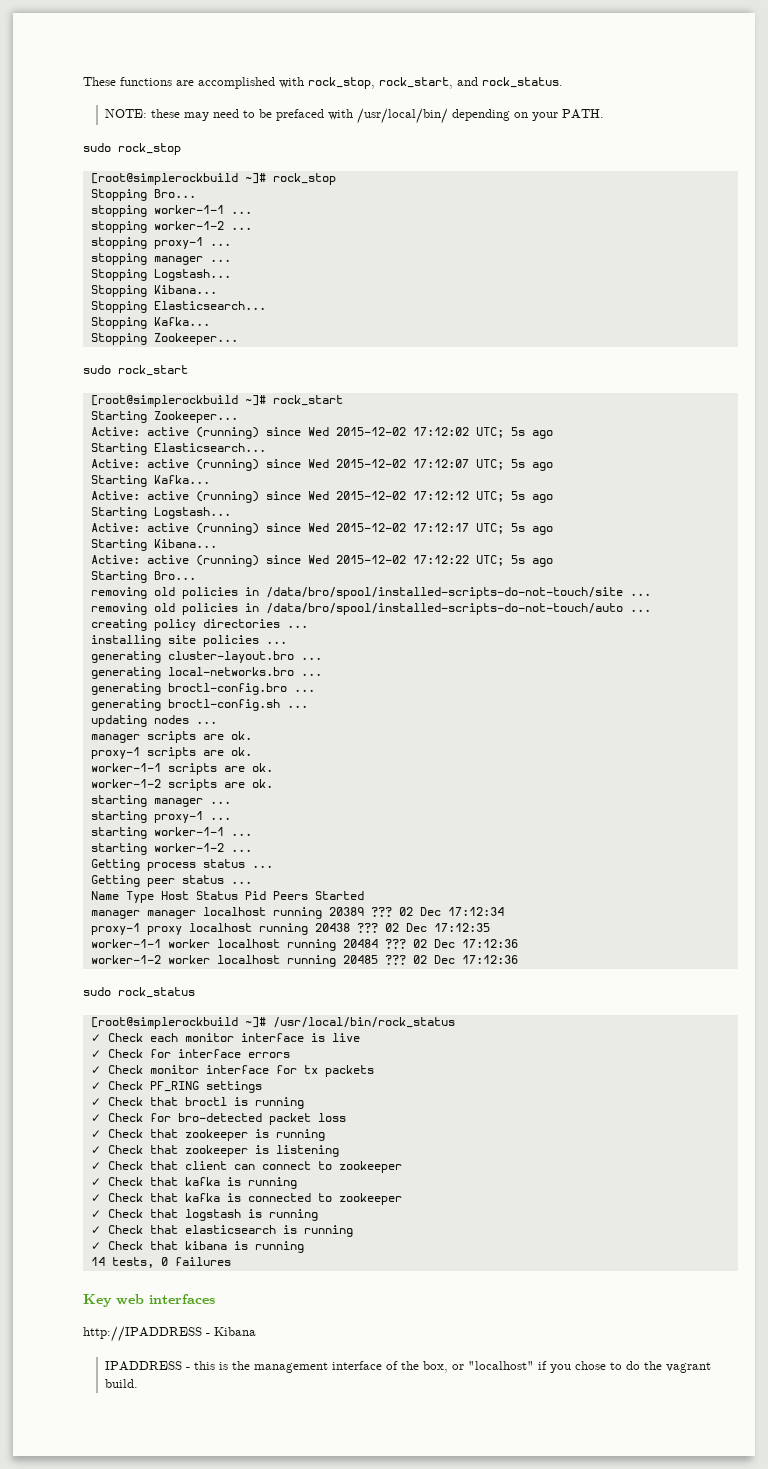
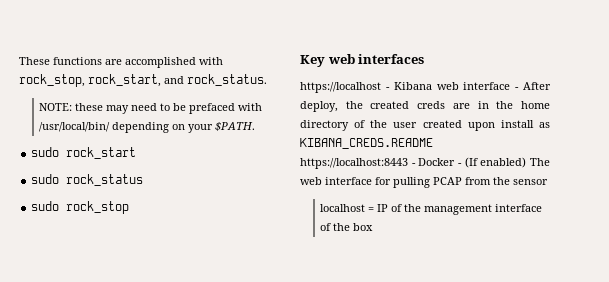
[562,109,605,119] [83,143,181,155] [90,173,336,185] [90,189,196,201] [90,205,252,217] [90,221,252,233] [90,237,231,249] [90,253,231,265] [90,269,231,281] [90,285,217,297] [90,301,266,313] [90,317,210,329] [90,333,238,345] [83,365,188,376] [90,395,343,407] [90,411,238,423] [90,427,553,439] [90,443,266,455] [90,459,553,471] [90,475,210,487] [90,491,553,503] [90,507,231,519] [90,523,553,535] [90,539,217,551] [90,555,553,567] [90,571,196,583] [90,587,651,599] [90,603,651,615] [90,619,308,631] [90,635,287,647] [90,651,322,663] [90,667,322,679] [90,683,315,695] [90,699,308,711] [90,715,217,727] [90,731,252,743] [90,747,252,759] [90,763,273,775] [90,779,273,791] [90,795,231,807] [90,811,231,823] [90,827,252,839] [90,843,252,855] [90,859,273,871] [90,875,252,887] [90,891,364,903] [90,907,504,919] [90,923,490,935] [90,939,518,951] [90,955,518,967] [83,987,195,998] [90,1017,455,1029] [90,1033,360,1042] [90,1049,290,1058] [90,1065,374,1077] [90,1081,262,1093] [90,1097,304,1109] [90,1113,346,1125] [90,1129,325,1141] [90,1145,339,1157] [90,1161,402,1173] [90,1177,297,1189] [90,1193,402,1205] [90,1209,318,1221] [90,1225,353,1237] [90,1241,304,1253] [90,1257,231,1268] PATH. // sudo rock_stop // [root@simplerockbuild ~]# rock_stop // Stopping Bro... // stopping worker-1-1 ... // stopping worker-1-2 ... // stopping proxy-1 ... // stopping manager ... // Stopping Logstash... // Stopping Kibana... // Stopping Elasticsearch... // Stopping Kafka... // Stopping Zookeeper... // sudo rock_start // [root@simplerockbuild ~]# rock_start // Starting Zookeeper... // Active: active (running) since Wed 2015-12-02 17:12:02 UTC; 5s ago // Starting Elasticsearch... // Active: active (running) since Wed 2015-12-02 17:12:07 UTC; 5s ago // Starting Kafka... // Active: active (running) since Wed 2015-12-02 17:12:12 UTC; 5s ago // Starting Logstash... // Active: active (running) since Wed 2015-12-02 17:12:17 UTC; 5s ago // Starting Kibana... // Active: active (running) since Wed 2015-12-02 17:12:22 UTC; 5s ago // Starting Bro... // removing old policies in /data/bro/spool/installed-scripts-do-not-touch/site ... // removing old policies in /data/bro/spool/installed-scripts-do-not-touch/auto ... // creating policy directories ... // installing site policies ... // generating cluster-layout.bro ... // generating local-networks.bro ... // generating broctl-config.bro ... // generating broctl-config.sh ... // updating nodes ... // manager scripts are ok. // proxy-1 scripts are ok. // worker-1-1 scripts are ok. // worker-1-2 scripts are ok. // starting manager ... // starting proxy-1 ... // starting worker-1-1 ... // starting worker-1-2 ... // Getting process status ... // Getting peer status ... // Name Type Host Status Pid Peers Started // manager manager localhost running 20389 ??? 02 Dec 17:12:34 // proxy-1 proxy localhost running 20438 ??? 02 Dec 17:12:35 // worker-1-1 worker localhost running 20484 ??? 02 Dec 17:12:36 // worker-1-2 worker localhost running 20485 ??? 02 Dec 17:12:36 // sudo rock_status // [root@simplerockbuild ~]# /usr/local/bin/rock_status // ✓ Check each monitor interface is live // ✓ Check for interface errors // ✓ Check monitor interface for tx packets // ✓ Check PF_RING settings // ✓ Check that broctl is running // ✓ Check for bro-detected packet loss // ✓ Check that zookeeper is running // ✓ Check that zookeeper is listening // ✓ Check that client can connect to zookeeper // ✓ Check that kafka is running // ✓ Check that kafka is connected to zookeeper // ✓ Check that logstash is running // ✓ Check that elasticsearch is running // ✓ Check that kibana is running // 14 tests, 0 failures -> [215,122,256,131] [31,147,137,159] [31,174,144,186] [31,201,130,214] $PATH. // sudo rock_start // sudo rock_status // sudo rock_stop
[83,1326,202,1342] http://IPADDRESS -> [300,82,381,93] https://localhost
[105,1361,229,1371] // IPADDRESS - this is -> [436,82,551,90] [300,101,550,112] [300,120,550,131] [300,138,433,149] [300,157,550,169] [300,177,548,188] [320,204,403,212] web interface - After deploy, the created creds are in the home directory of the user created upon install as KIBANA_CREDS.README // https://localhost:8443 - Docker - (If enabled) The web interface for pulling PCAP from the sensor // localhost = IP of
[423,1361,712,1373] [105,1379,139,1388] box, or "localhost" if you chose to do the vagrant build. -> [353,223,374,231] box

